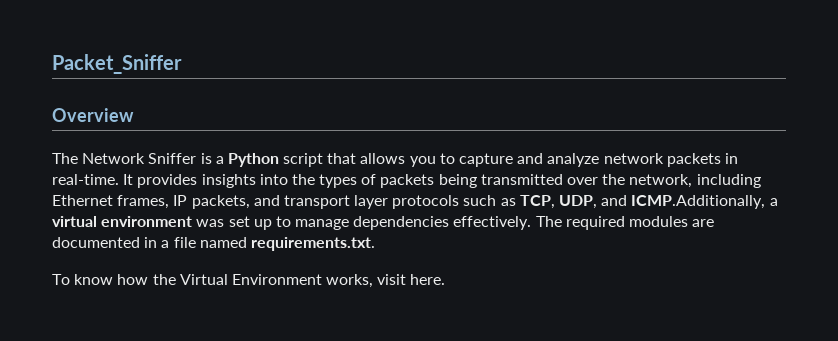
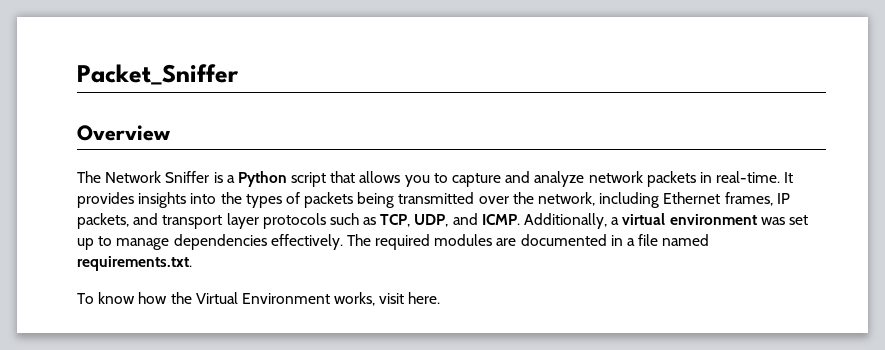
[631,195,766,209] ICMP.Additionally, -> [481,213,608,229] ICMP. Additionally,

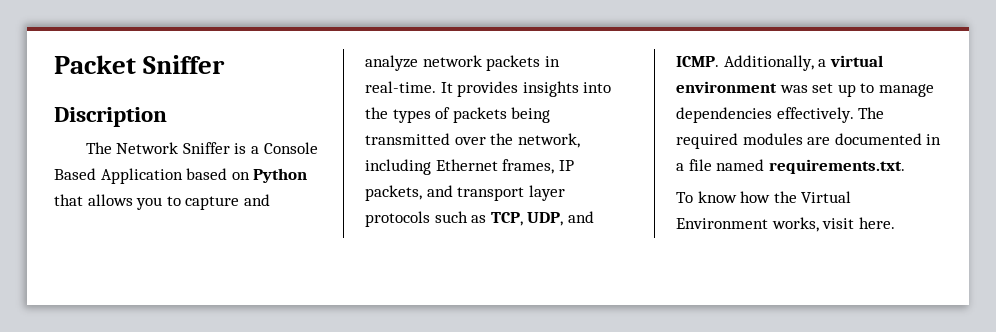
[77,64,239,85] [77,125,170,141] Packet_Sniffer // Overview -> [54,55,226,74] [54,107,167,127] Packet Sniffer // Discription
[237,171,327,187] Python script -> [263,142,318,154] [54,168,308,184] Console Based Application based on Python

